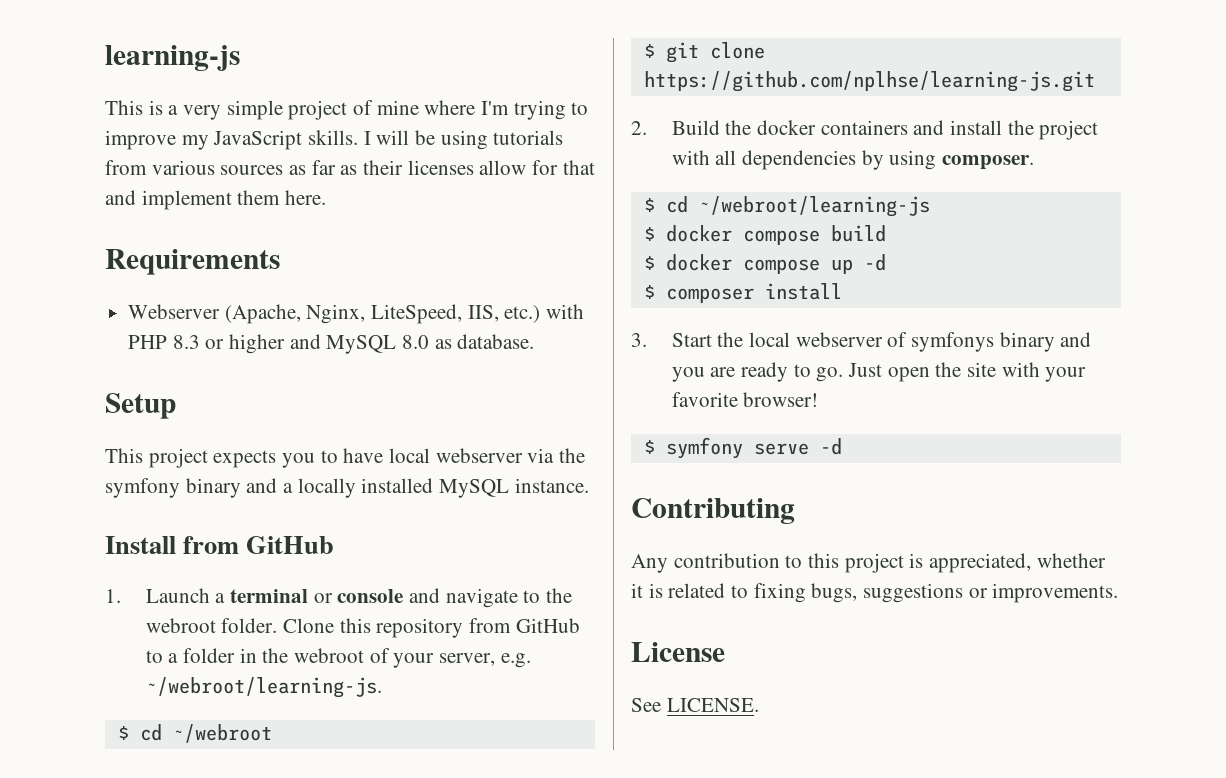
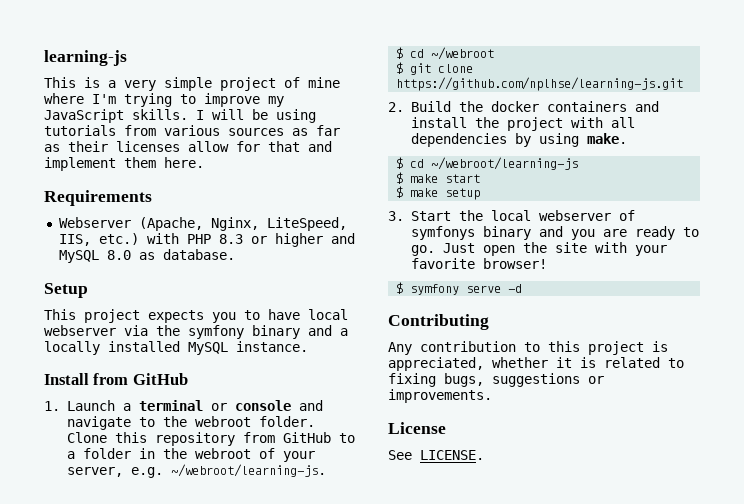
[941,155,1034,170] composer. -> [586,133,627,144] make.
[665,225,886,245] [643,254,886,274] [643,283,842,303] docker compose build // $ docker compose up -d // $ composer install -> [410,174,481,183] [396,186,481,200] make start // $ make setup

